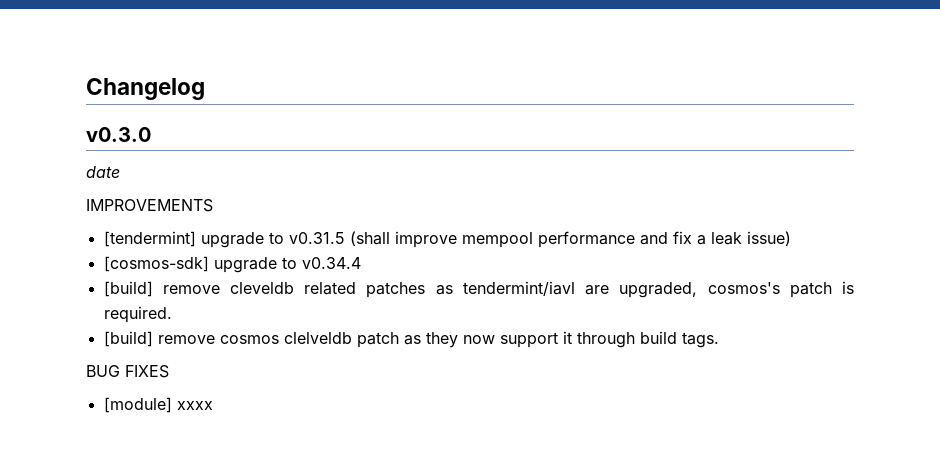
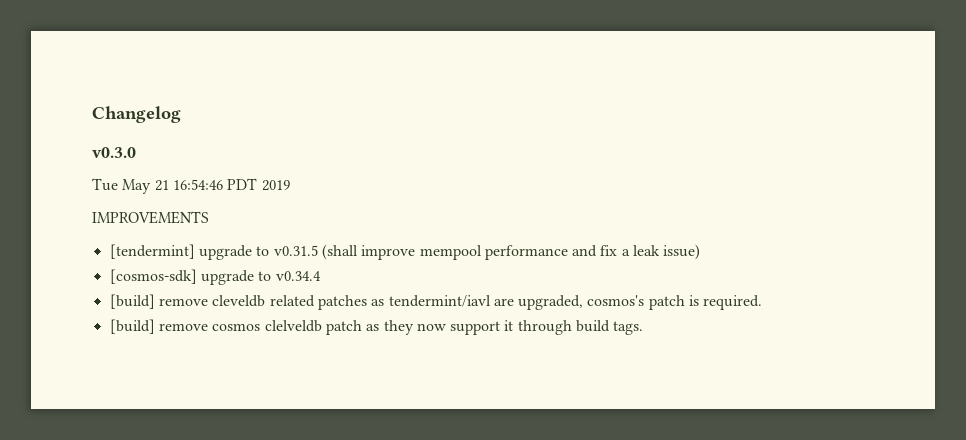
[86,166,120,178] date -> [92,178,290,194] Tue May 21 16:54:46 PDT 2019
[86,365,169,378] [103,397,213,413] // BUG FIXES // [module] xxxx -> (644, 328) none

